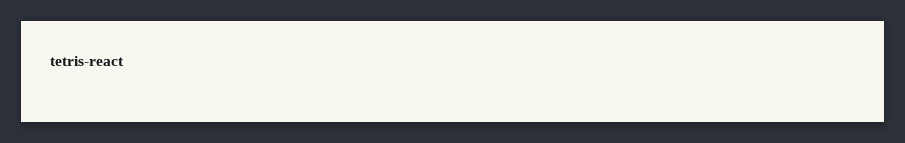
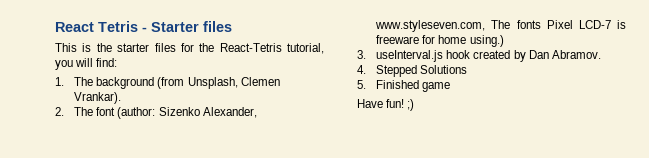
[50,56,124,66] tetris-react -> [55,21,232,32] [55,43,324,54] [55,58,118,70] [55,77,280,89] [74,92,122,104] [55,107,257,119] [375,20,626,32] [376,35,504,47] [357,50,601,62] [357,65,468,77] [357,80,451,92] [357,99,415,111] React Tetris - Starter files // This is the starter files for the React-Tetris tutorial, you will find: // 1. The background (from Unsplash, Clemen Vrankar). // 2. The font (author: Sizenko Alexander, www.styleseven.com, The fonts Pixel LCD-7 is freeware for home using.) // 3. useInterval.js hook created by Dan Abramov. // 4. Stepped Solutions // 5. Finished game // Have fun! ;)

